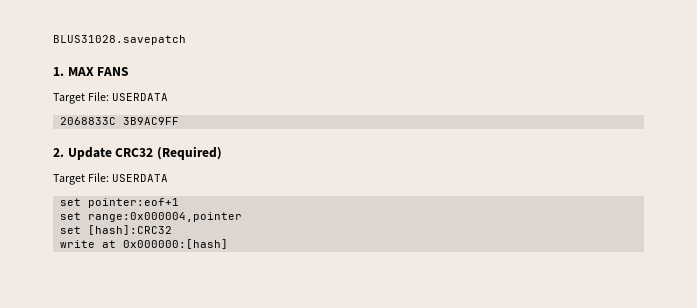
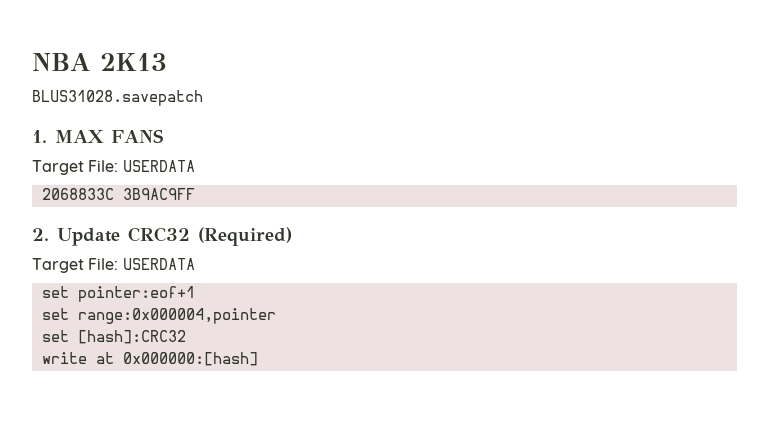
(53, 40) none -> [32,53,167,71] NBA 2K13 //

